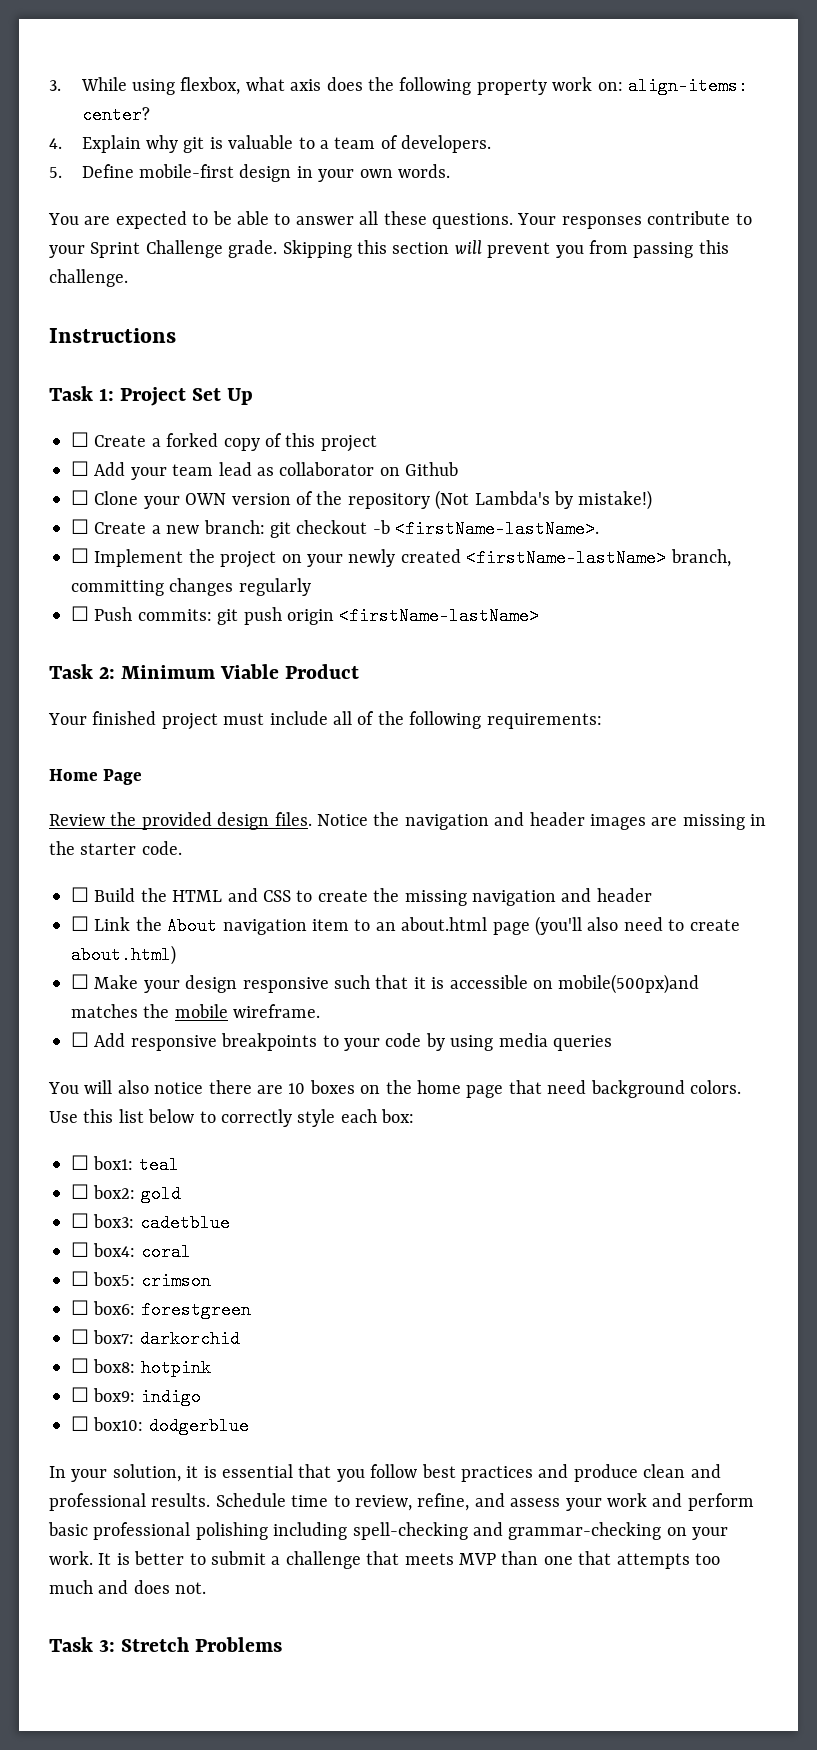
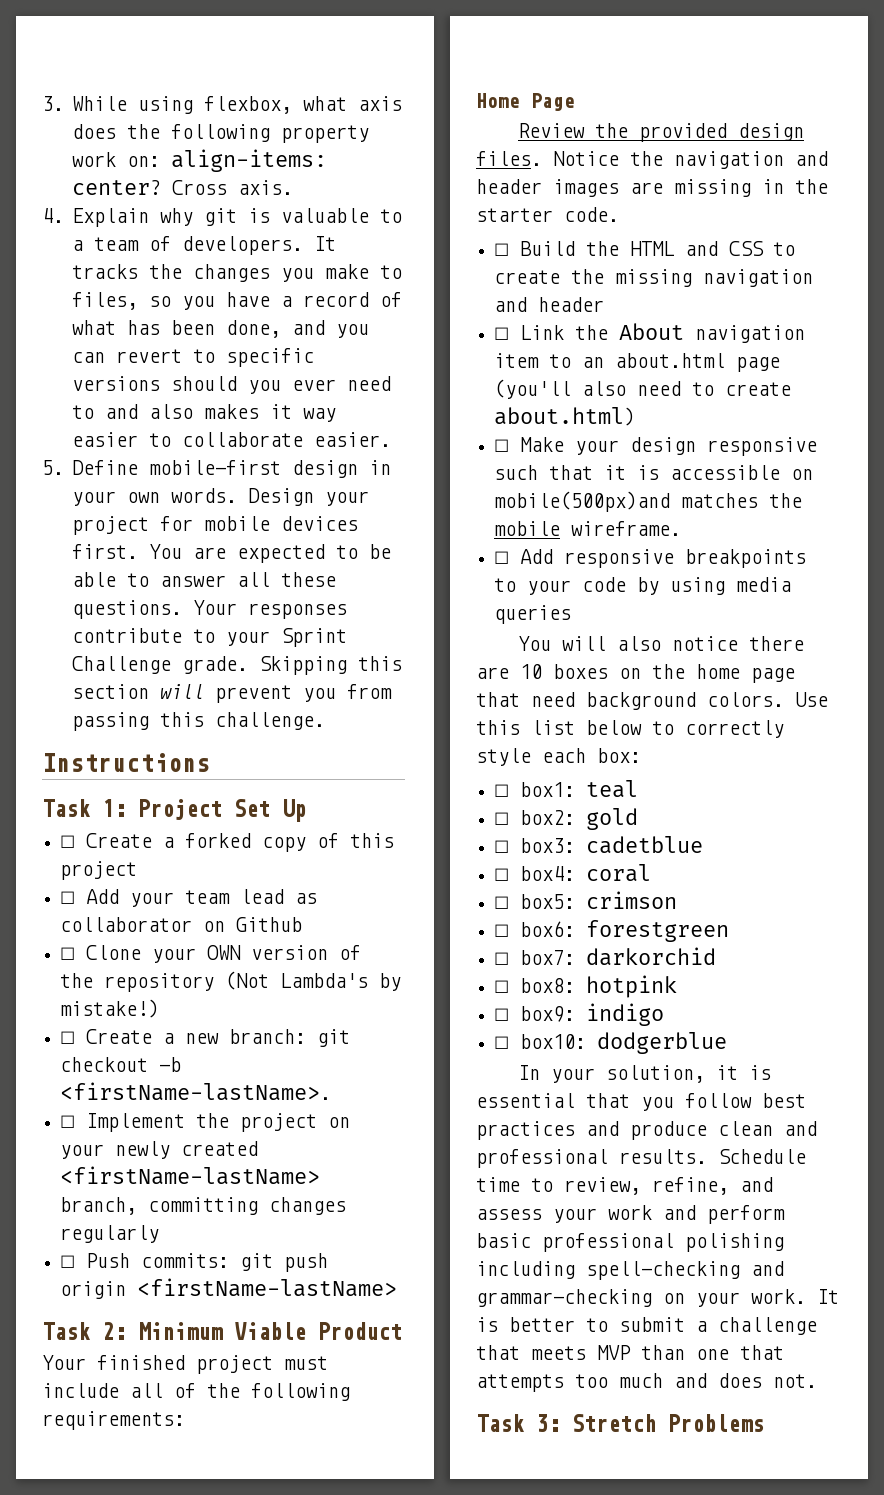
(150, 115) none -> [172,180,294,195] Cross axis.
(492, 144) none -> [314,236,337,251] [72,264,403,282] [72,292,403,310] [72,320,370,338] [72,348,315,367] [72,376,392,394] [72,404,337,422] [72,432,392,447] It tracks the changes you make to files, so you have a record of what has been done, and you can revert to specific versions should you ever need to and also makes it way easier to collaborate easier.
(450, 171) // -> [248,488,370,506] [72,516,359,535] [72,544,139,559] Design your project for mobile devices first.

